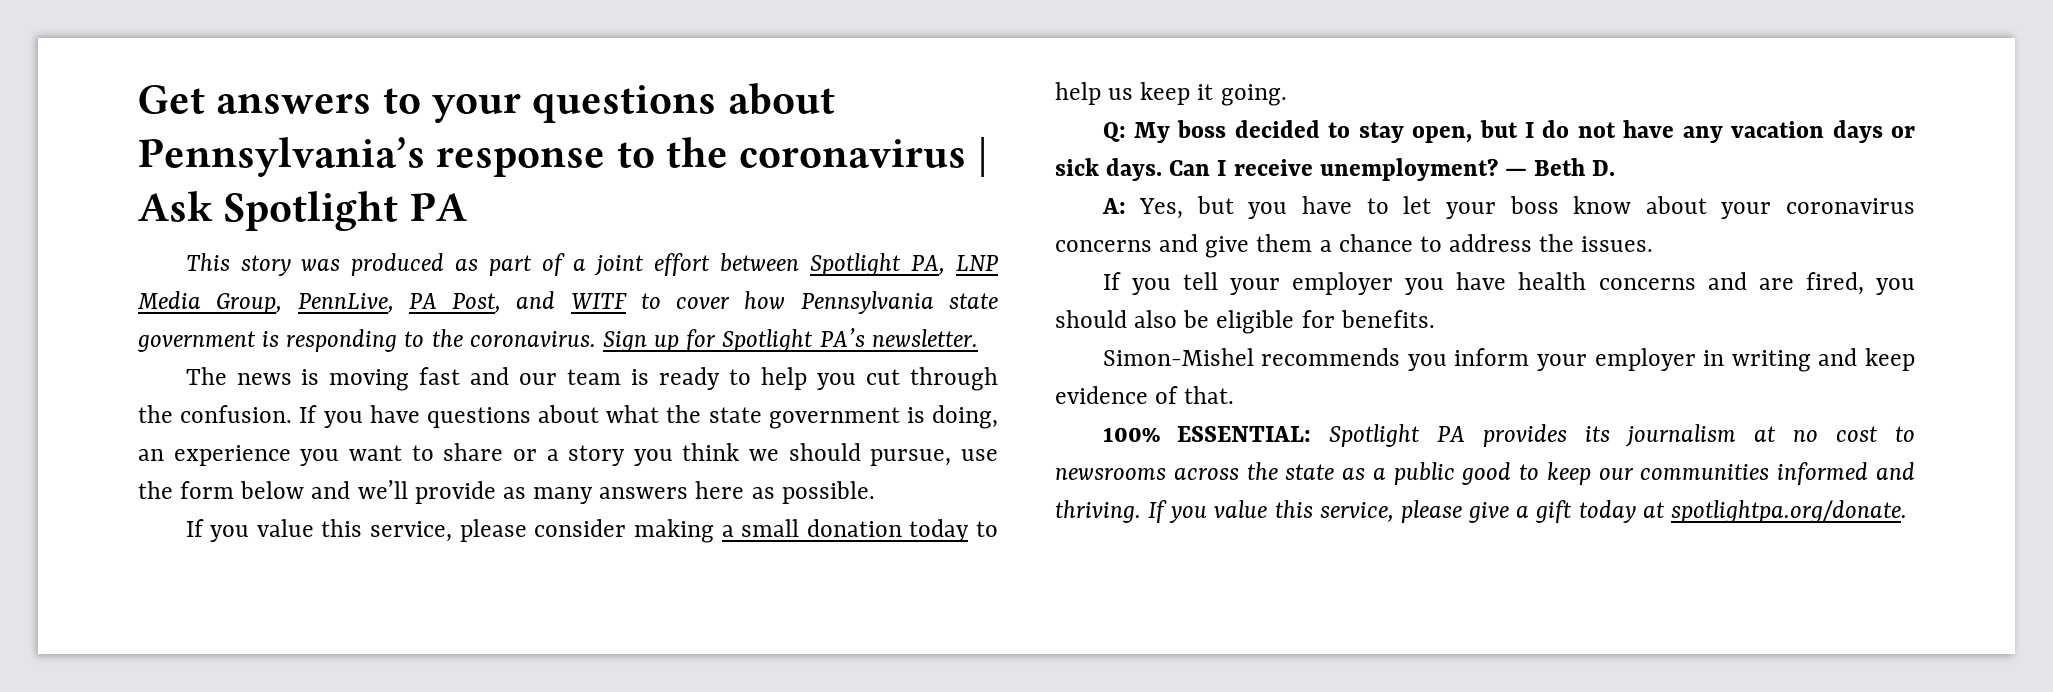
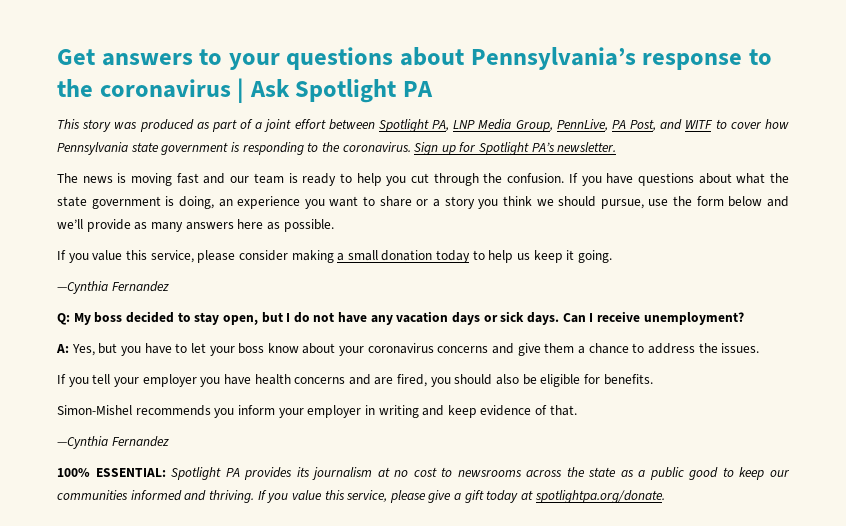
(1287, 95) none -> [57,281,169,294] // —Cynthia Fernandez
[1504,158,1616,176] — Beth D. -> (744, 318) none
(1235, 395) none -> [57,436,169,449] // —Cynthia Fernandez

